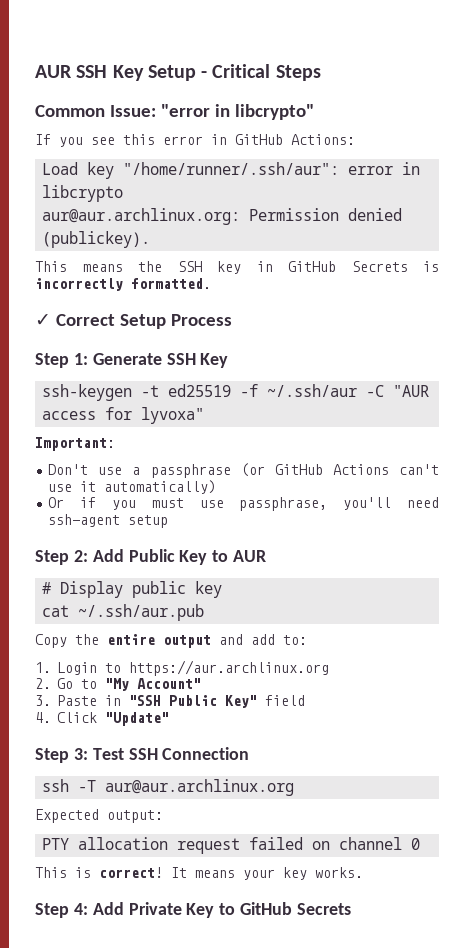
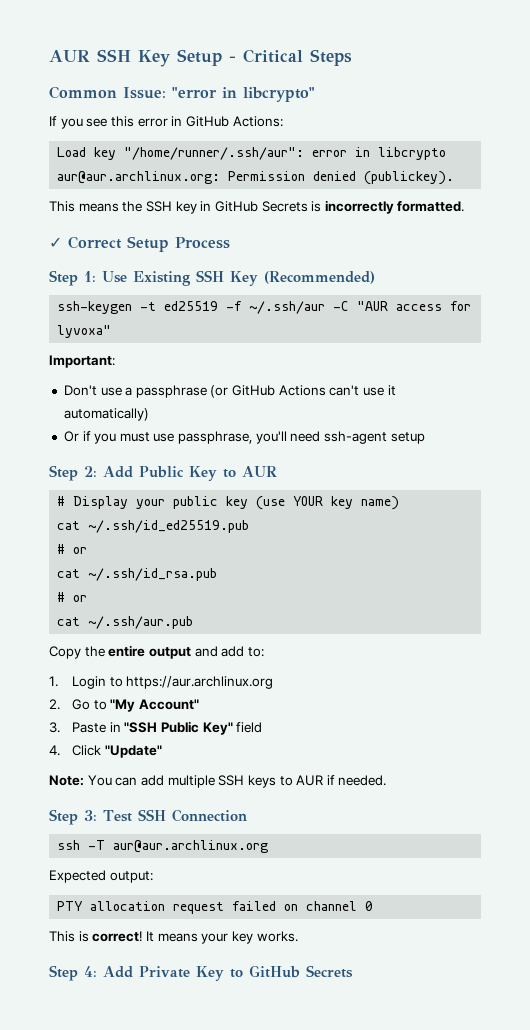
[92,353,229,368] Generate SSH Key -> [102,270,375,286] Use Existing SSH Key (Recommended)
(124, 589) none -> [136,499,166,509] your
(223, 589) none -> [256,496,400,510] [57,520,250,533] [57,544,88,554] [57,568,218,581] [57,592,88,602] (use YOUR key name) // cat ~/.ssh/id_ed25519.pub // # or // cat ~/.ssh/id_rsa.pub // # or
(169, 719) none -> [49,775,387,788] // Note: You can add multiple SSH keys to AUR if needed.

